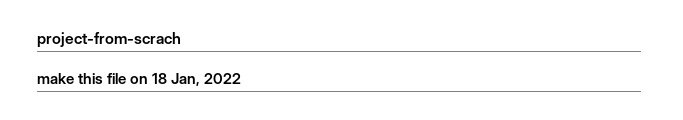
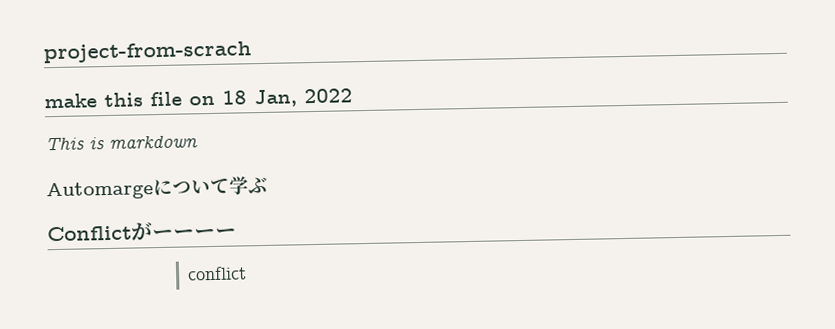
(242, 78) none -> [45,135,198,151] [46,176,268,201] [47,222,237,242] [187,266,248,281] // This is markdown // Automargeについて学ぶ // Conflictがーーーー // conflict

